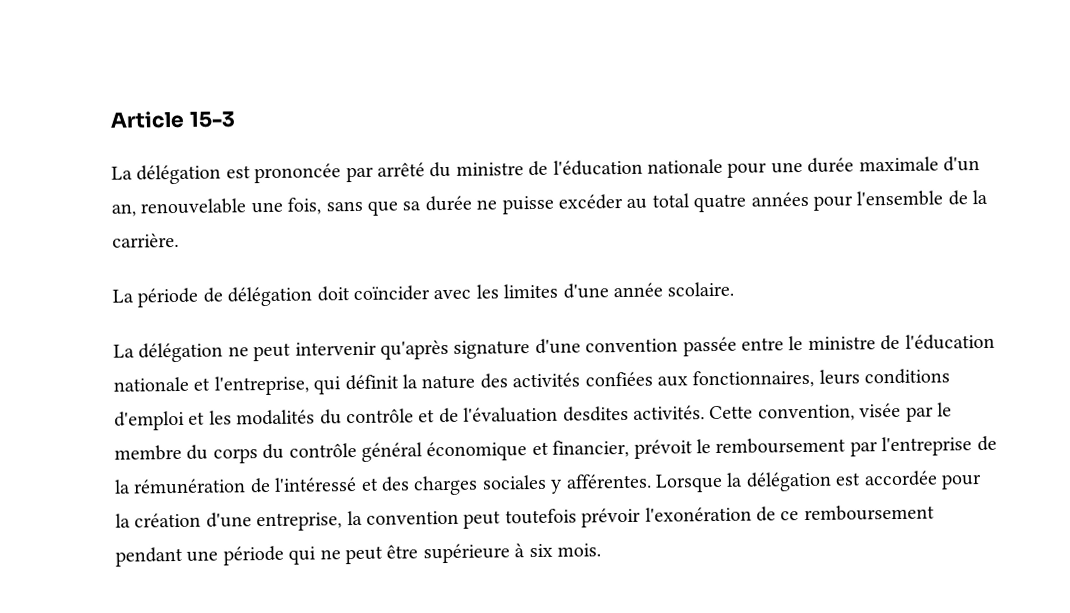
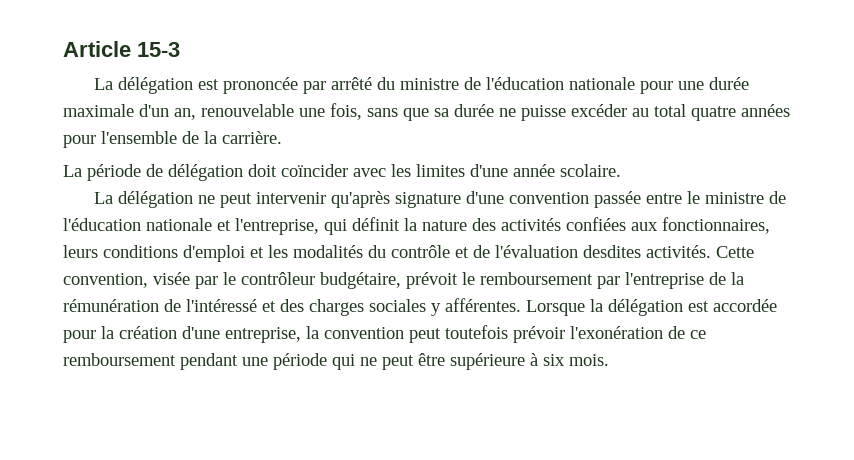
[114,439,630,464] membre du corps du contrôle général économique et financier, -> [241,272,401,289] contrôleur budgétaire,

